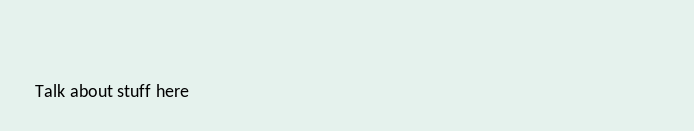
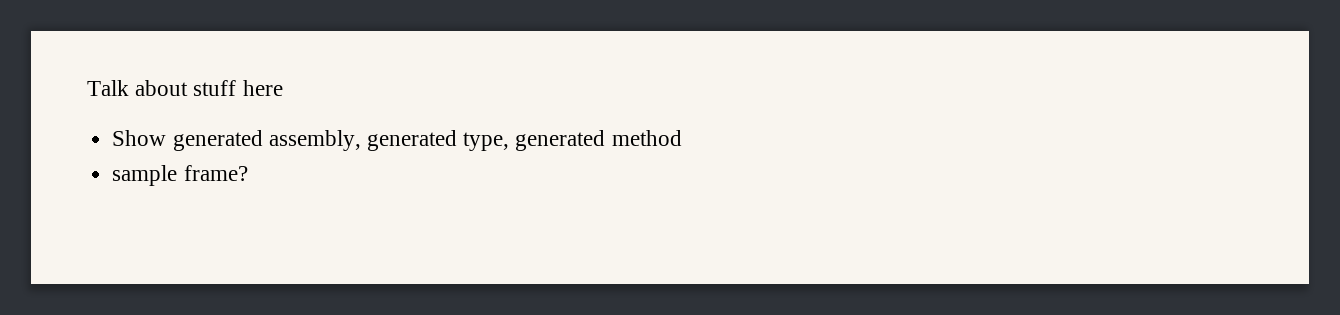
(190, 90) none -> [112,130,682,151] [112,165,248,186] // Show generated assembly, generated type, generated method // sample frame?

